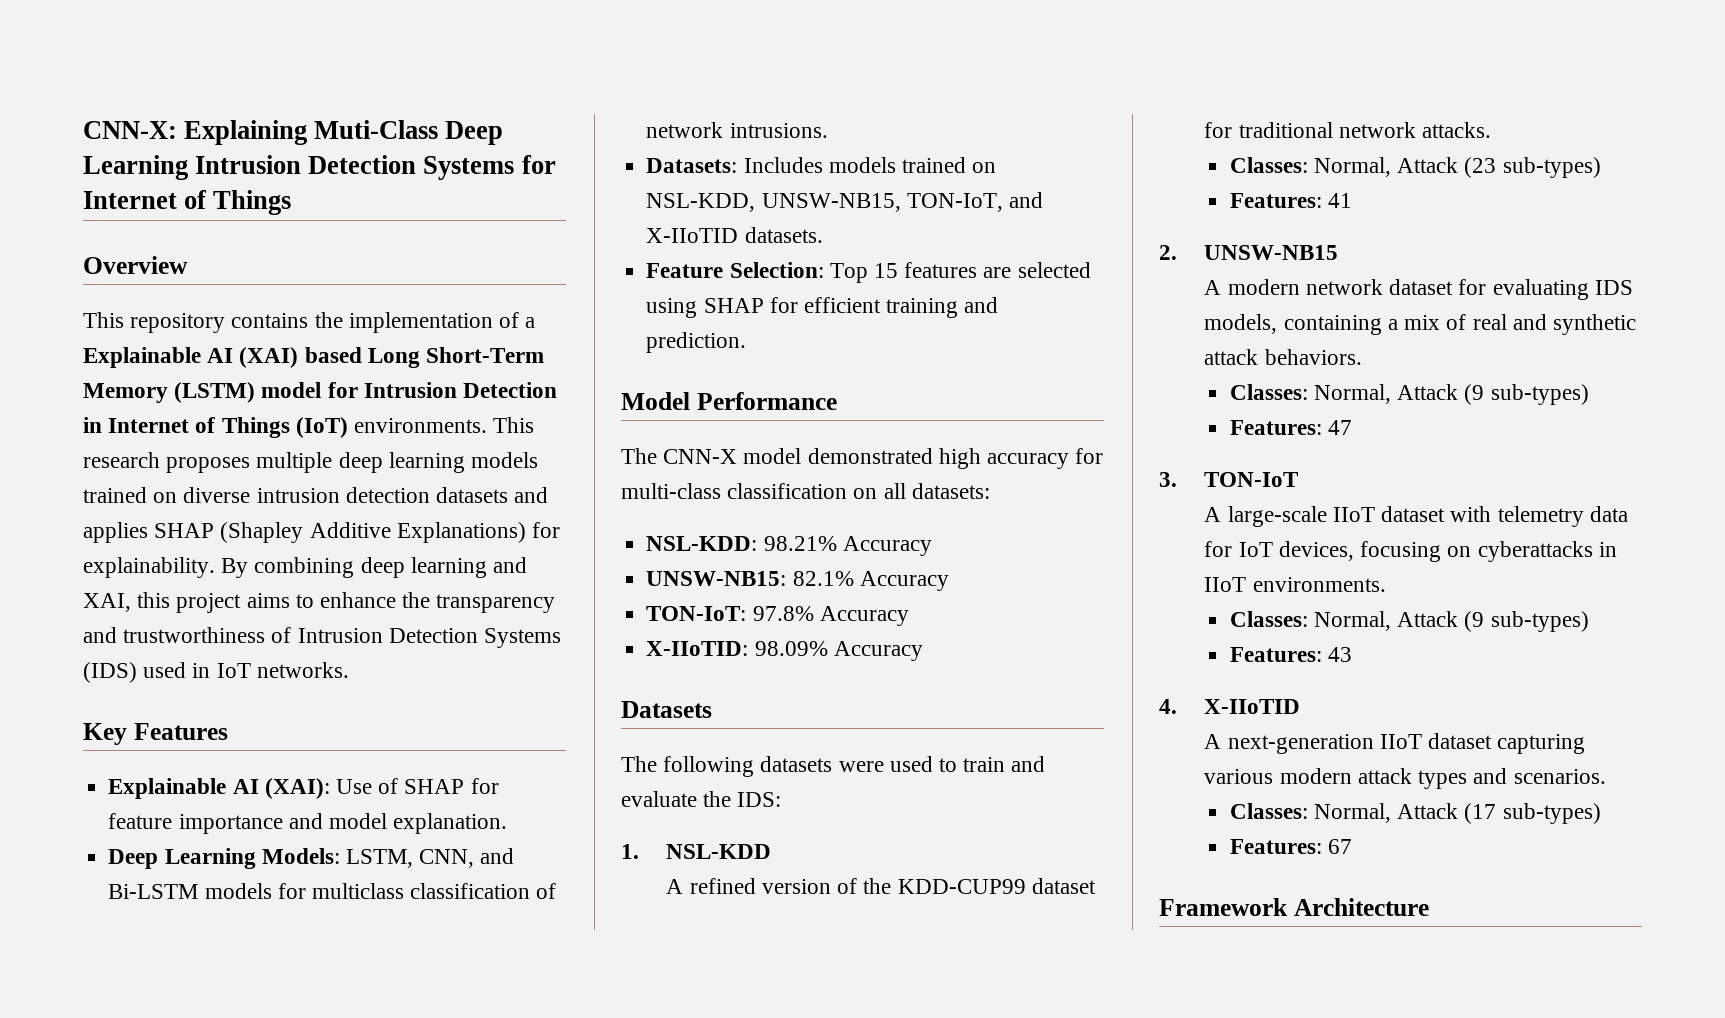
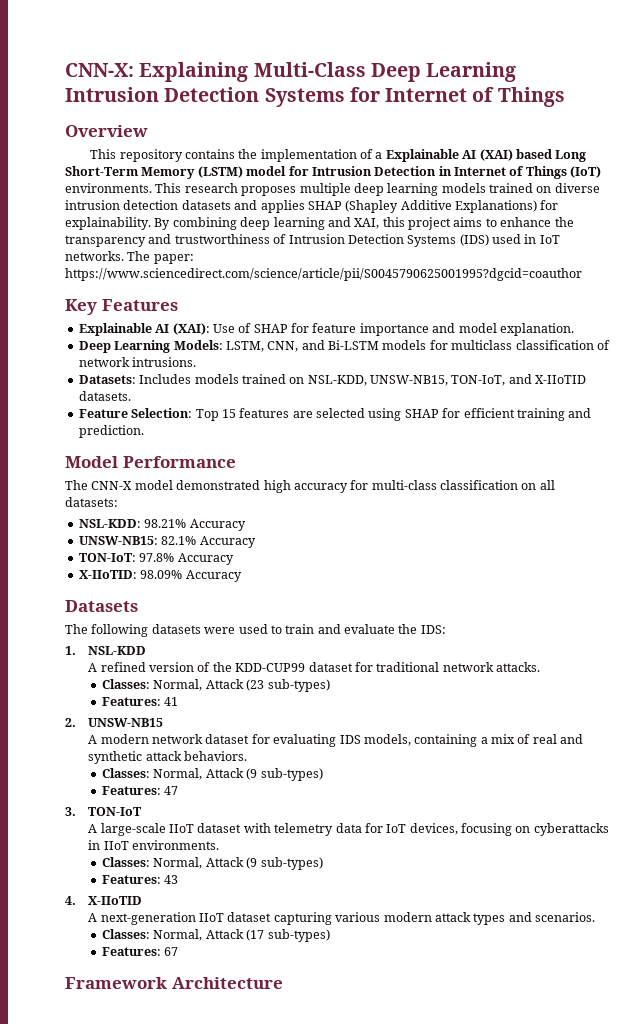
[314,120,439,139] Muti-Class -> [253,62,366,77] Multi-Class
(349, 670) none -> [127,251,194,264] [65,268,582,281] The paper: https://www.sciencedirect.com/science/article/pii/S0045790625001995?dgcid=coauthor

